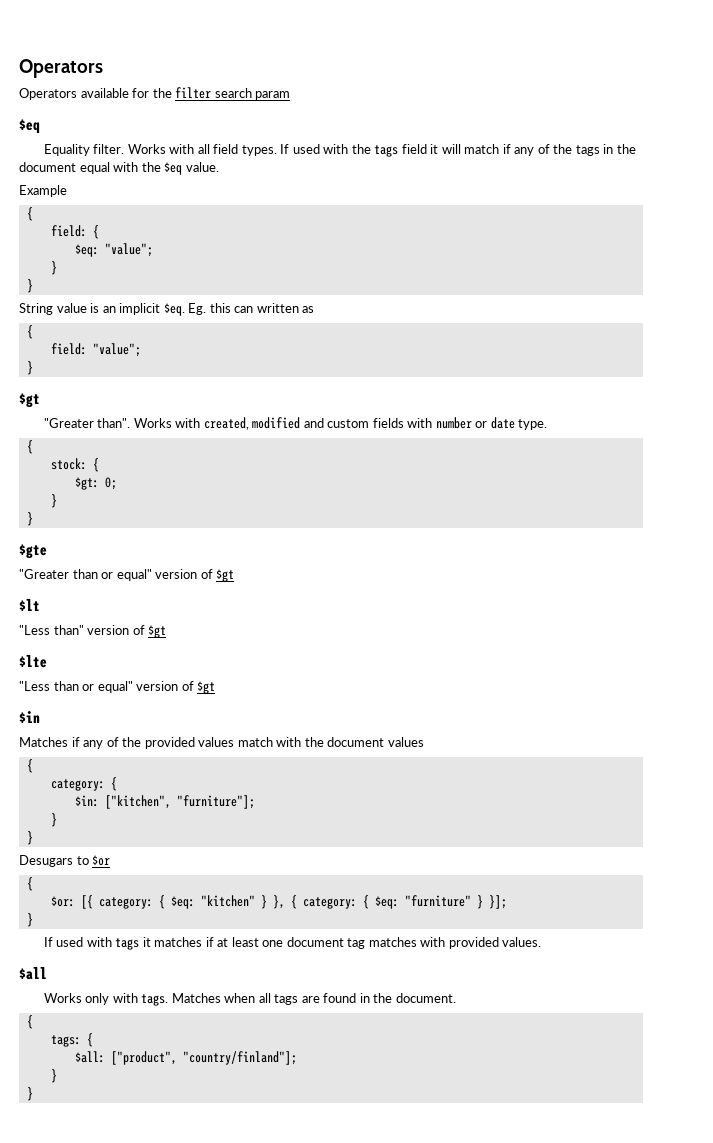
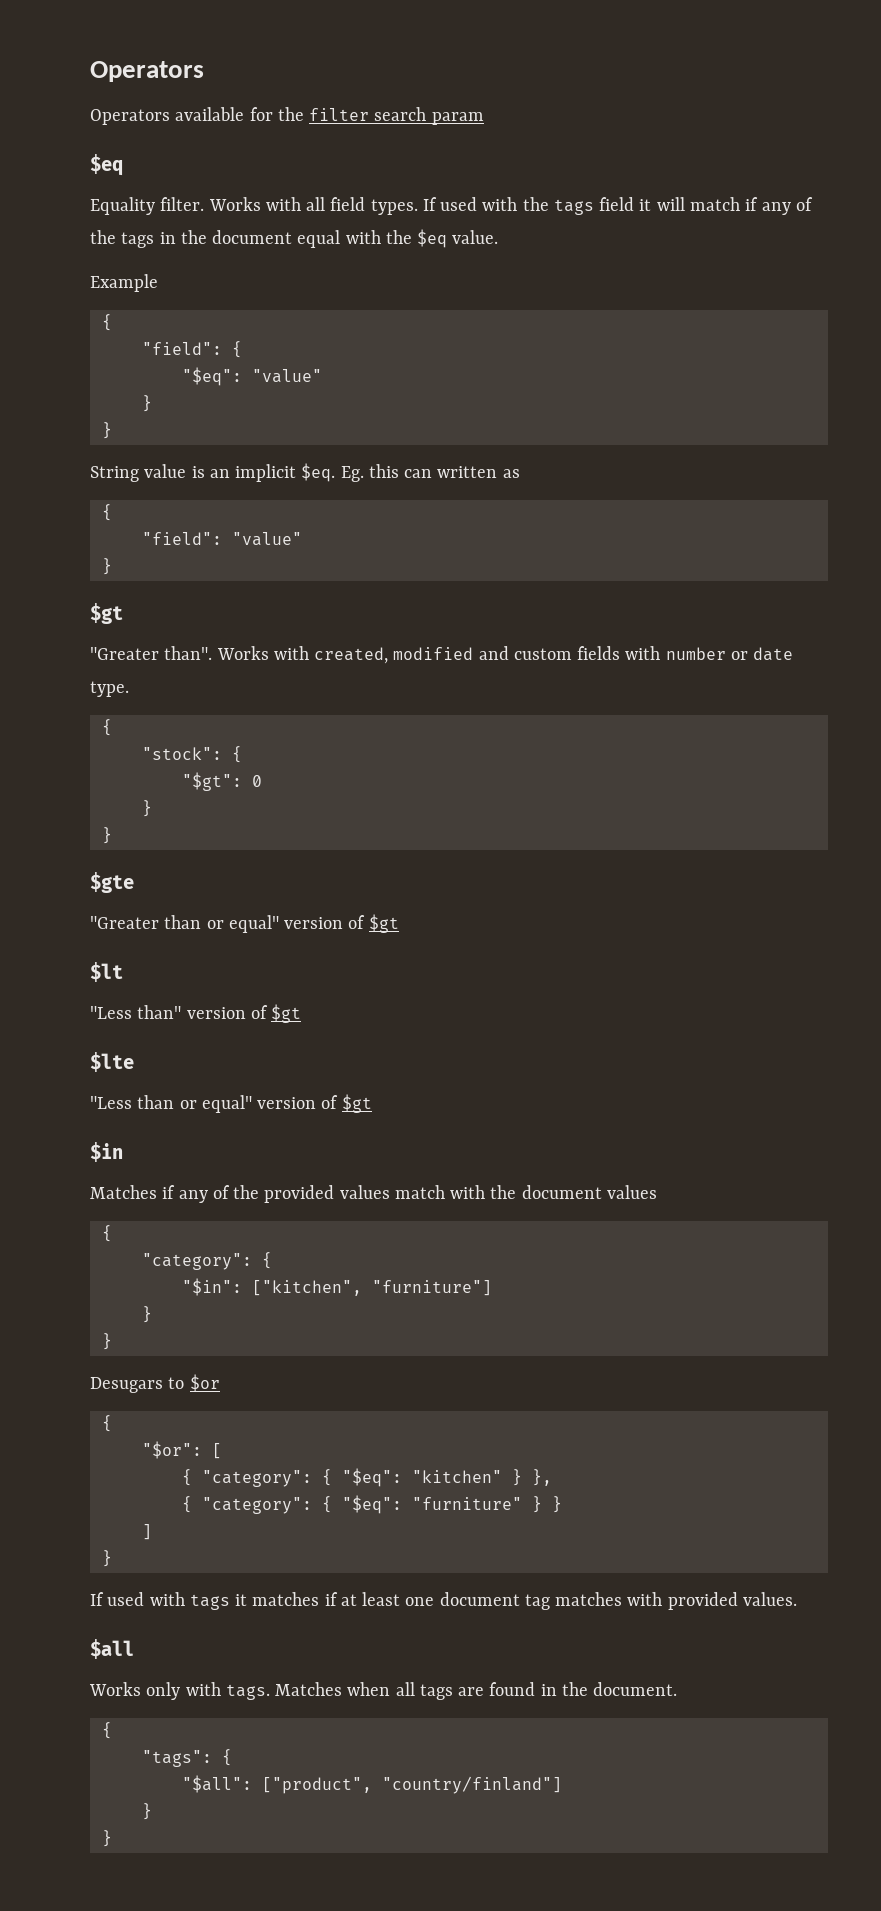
[50,225,99,239] [74,243,153,257] field: { // $eq: "value"; -> [141,341,242,358] [181,367,322,386] "field": { // "$eq": "value"
[50,343,141,357] field: "value"; -> [141,532,302,546] "field": "value"
[50,458,99,472] [74,477,117,490] stock: { // $gt: 0; -> [141,746,242,763] [181,772,262,791] "stock": { // "$gt": 0
[50,777,117,791] [74,795,255,809] category: { // $in: ["kitchen", "furniture"]; -> [141,1252,272,1270] [181,1278,492,1296] "category": { // "$in": ["kitchen", "furniture"]
[50,895,507,909] $or: [{ category: { $eq: "kitchen" } }, { category: { $eq: "furniture" } }]; -> [141,1441,222,1459] [181,1468,552,1487] [181,1495,562,1514] [141,1524,152,1540] "$or": [ // { "category": { "$eq": "kitchen" } }, // { "category": { "$eq": "furniture" } } // ]
[50,1033,93,1047] [74,1051,297,1065] tags: { // $all: ["product", "country/finland"]; -> [141,1749,232,1767] [181,1775,562,1794] "tags": { // "$all": ["product", "country/finland"]

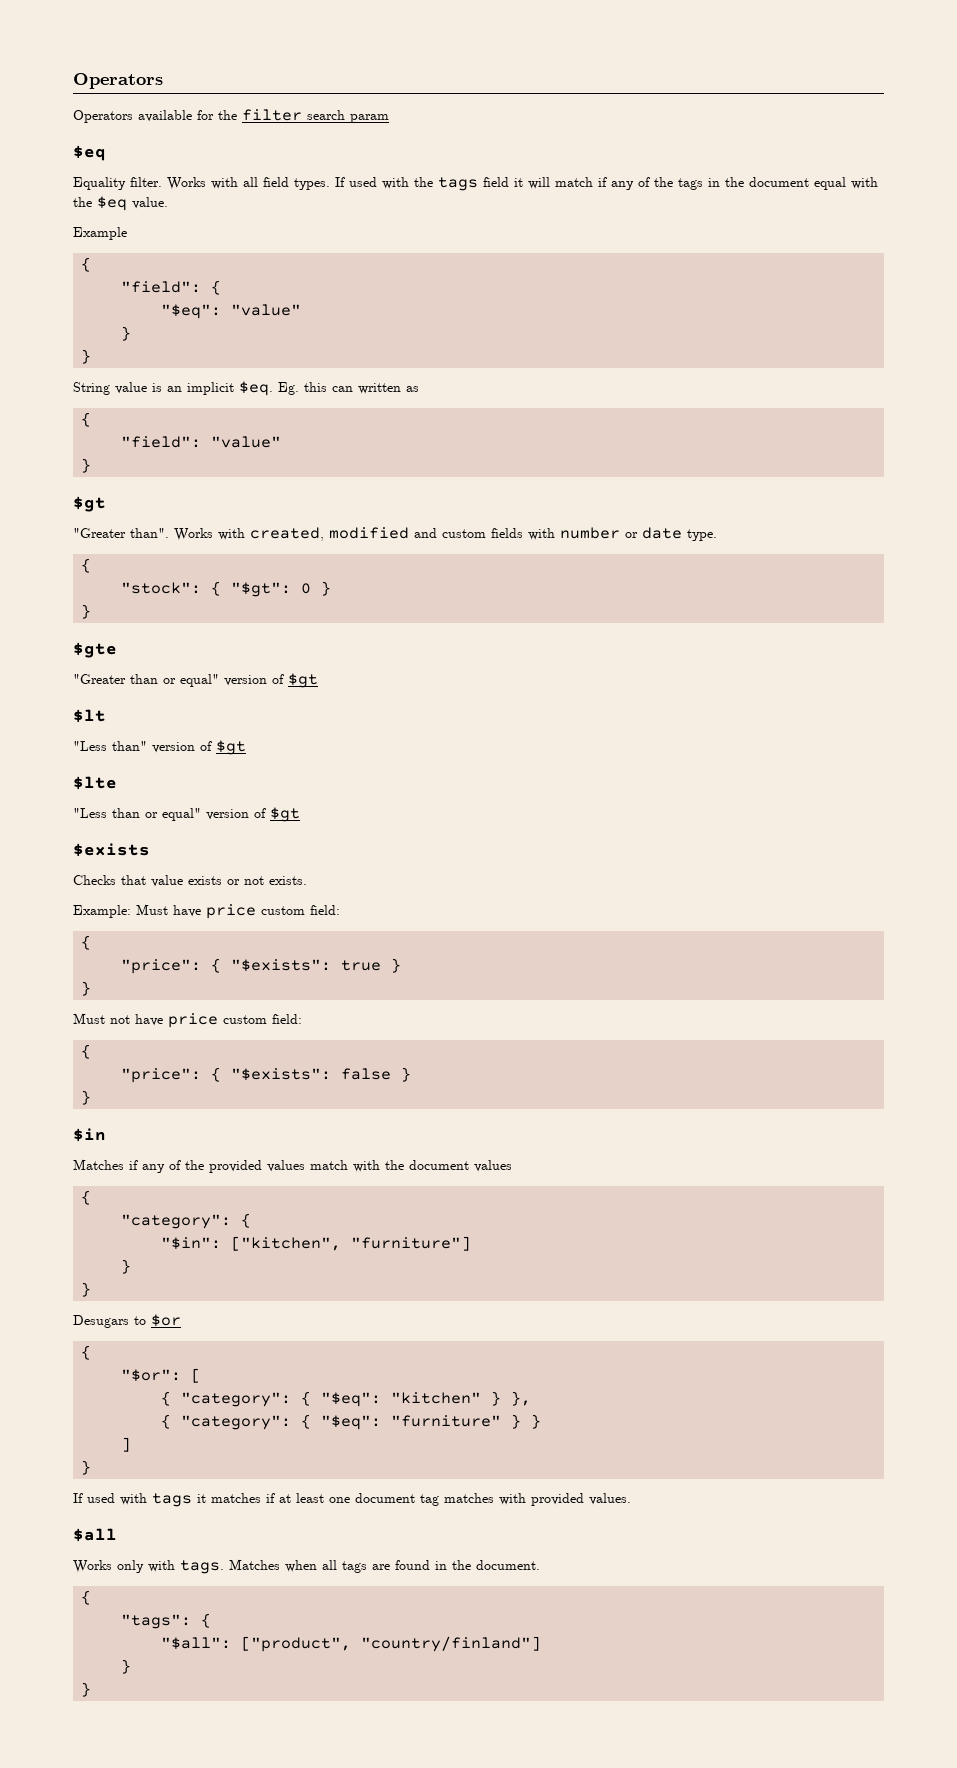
(242, 754) // -> (222, 588) none
(262, 781) // -> (312, 588) none
(372, 1103) none -> [73,843,150,857] [73,875,307,887] [73,904,340,919] [81,935,92,950] [121,958,402,974] [81,981,92,996] [73,1013,302,1028] [81,1044,92,1059] [121,1067,412,1083] [81,1090,92,1105] // $exists // Checks that value exists or not exists. // Example: Must have price custom field: // { // "price": { "$exists": true } // } // Must not have price custom field: // { // "price": { "$exists": false } // }

